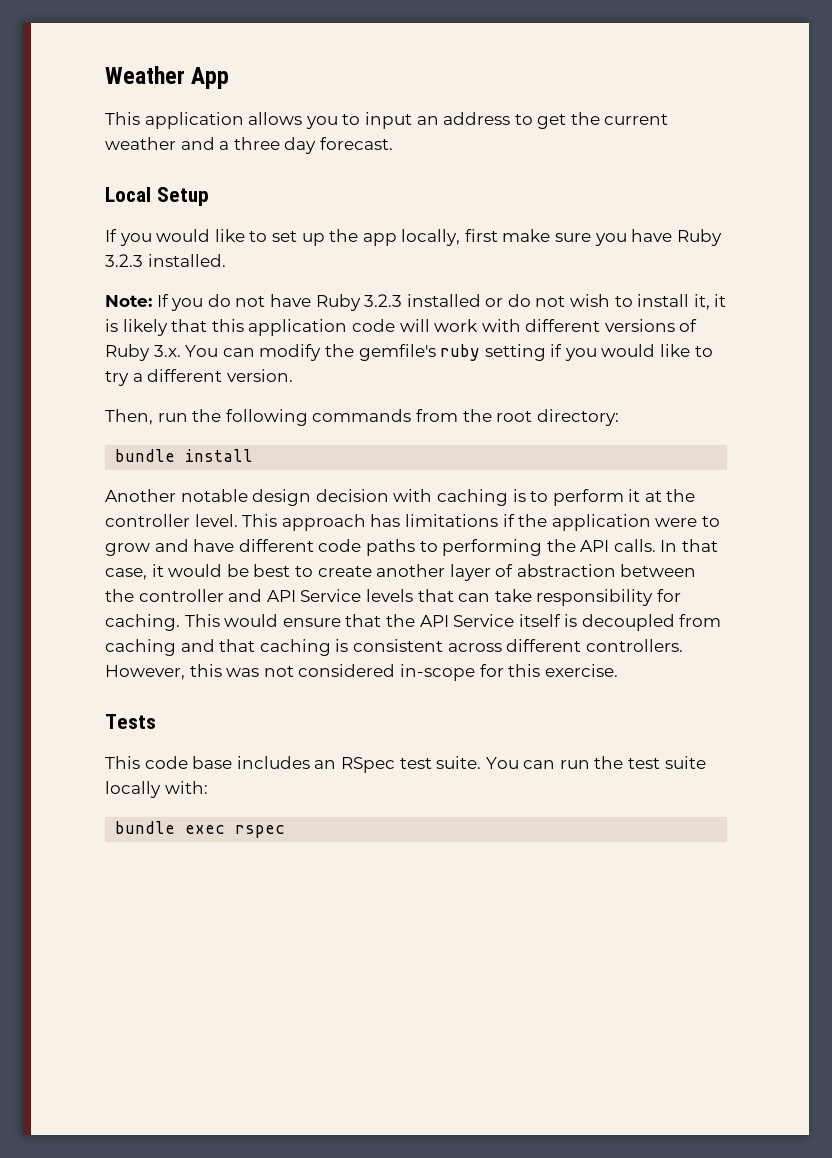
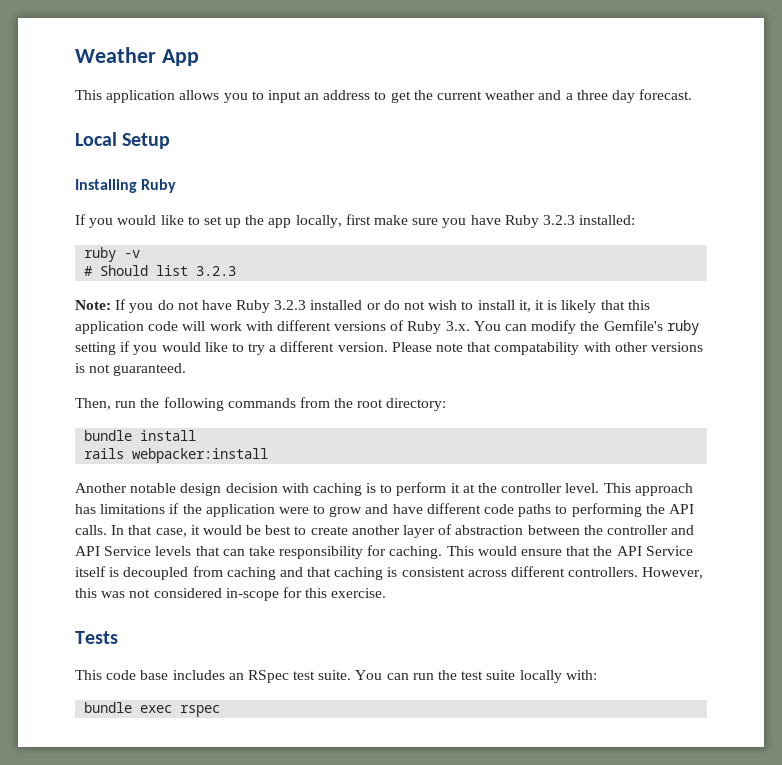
(209, 196) none -> [75,179,177,193] // Installing Ruby
[147,254,226,267] installed. -> [579,215,636,225] [84,247,141,262] [84,265,237,276] installed: // ruby -v // # Should list 3.2.3
[358,344,436,361] gemfile's -> [603,320,663,331] Gemfile's
(293, 375) none -> [391,342,703,355] [75,363,187,376] Please note that compatability with other versions is not guaranteed.
(254, 455) none -> [84,448,269,463] // rails webpacker:install

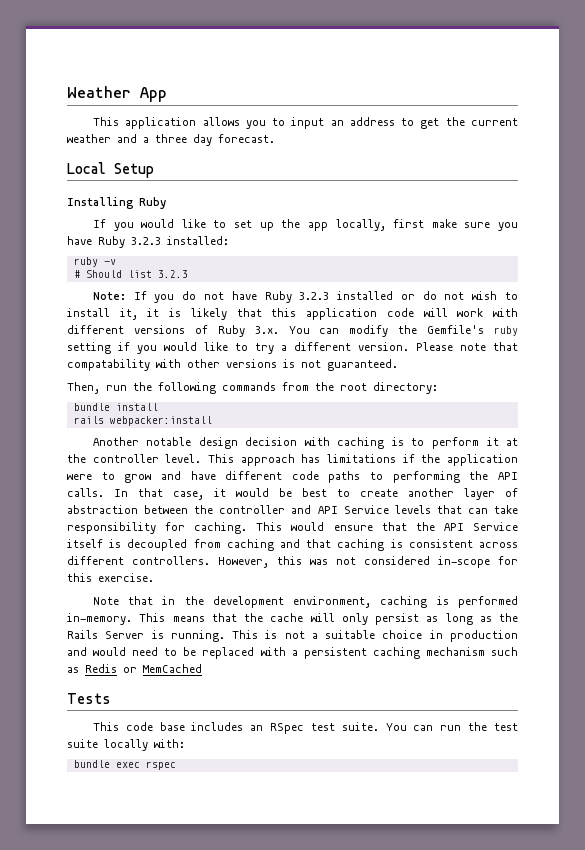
(387, 593) none -> [92,596,518,608] [67,613,518,625] [67,630,518,642] [67,647,518,659] [67,664,202,673] // Note that in the development environment, caching is performed in-memory. This means that the cache will only persist as long as the Rails Server is running. This is not a suitable choice in production and would need to be replaced with a persistent caching mechanism such as Redis or MemCached

